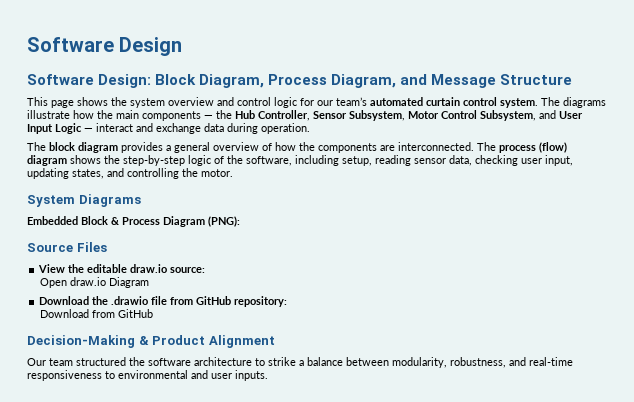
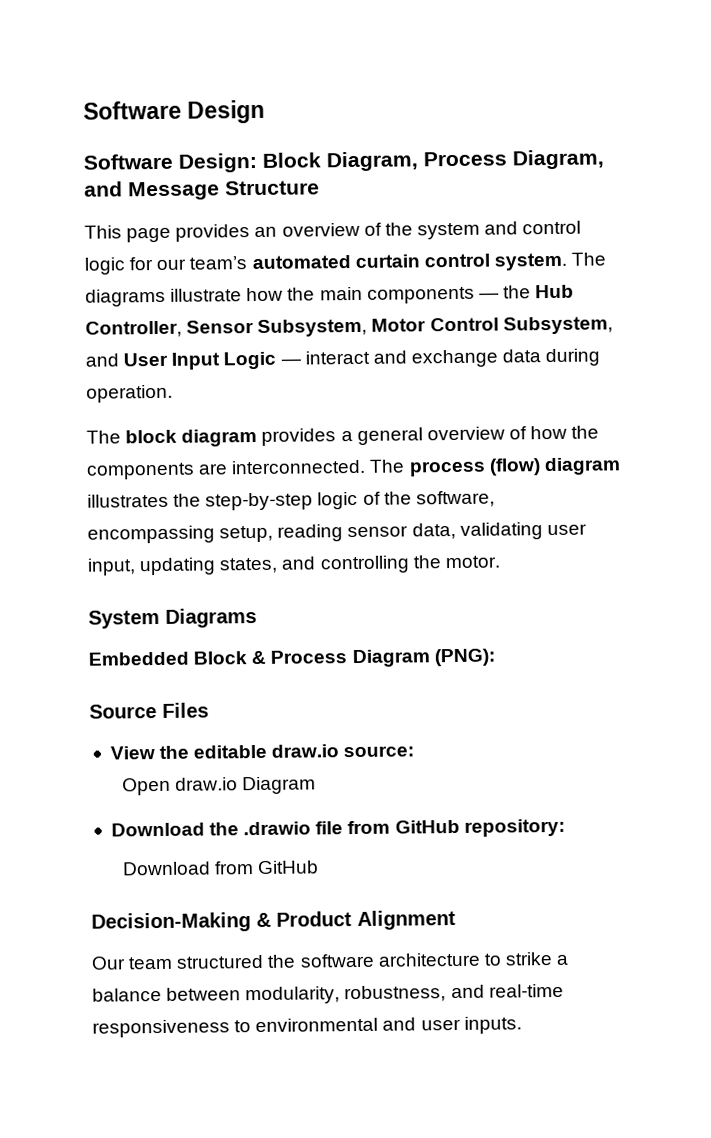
[77,97,108,106] shows -> [175,222,382,242] provides an overview of
[168,97,214,106] overview -> (480, 231) none
[70,155,101,164] shows -> [87,493,169,508] illustrates
[295,155,339,166] including -> [87,525,215,544] encompassing
[475,155,518,166] checking -> [459,522,543,540] validating

